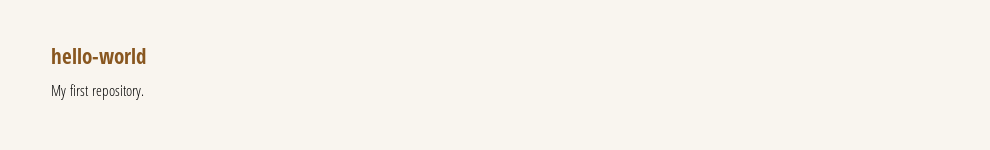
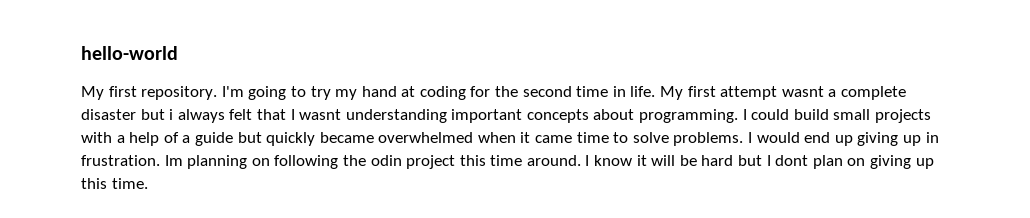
(145, 92) none -> [221,86,906,100] [81,109,932,123] [81,132,939,146] [81,155,934,169] [81,178,148,189] I'm going to try my hand at coding for the second time in life. My first attempt wasnt a complete disaster but i always felt that I wasnt understanding important concepts about programming. I could build small projects with a help of a guide but quickly became overwhelmed when it came time to solve problems. I would end up giving up in frustration. Im planning on following the odin project this time around. I know it will be hard but I dont plan on giving up this time.

